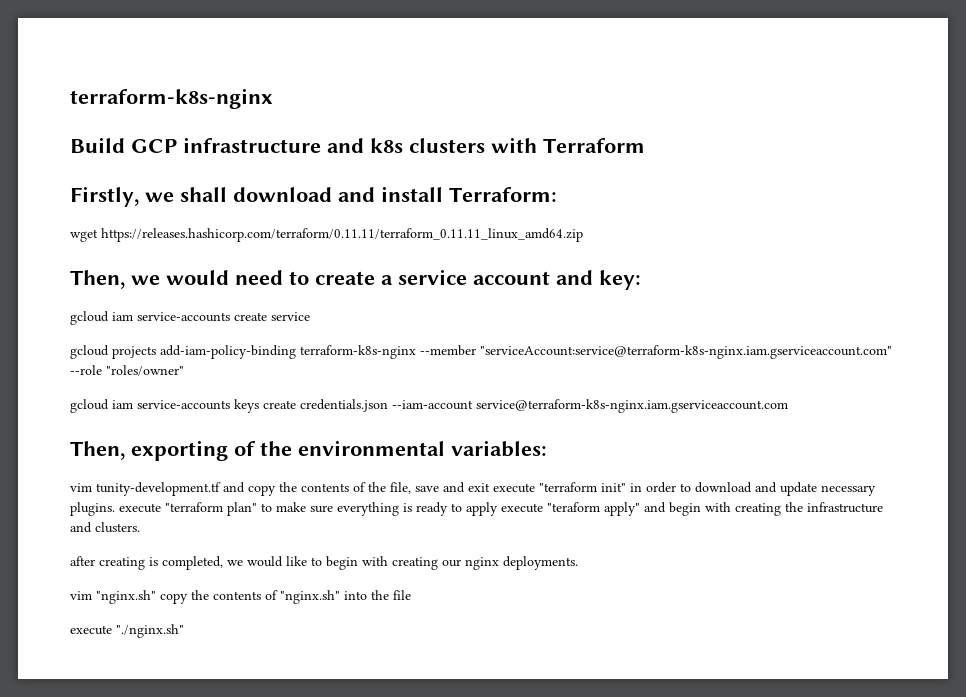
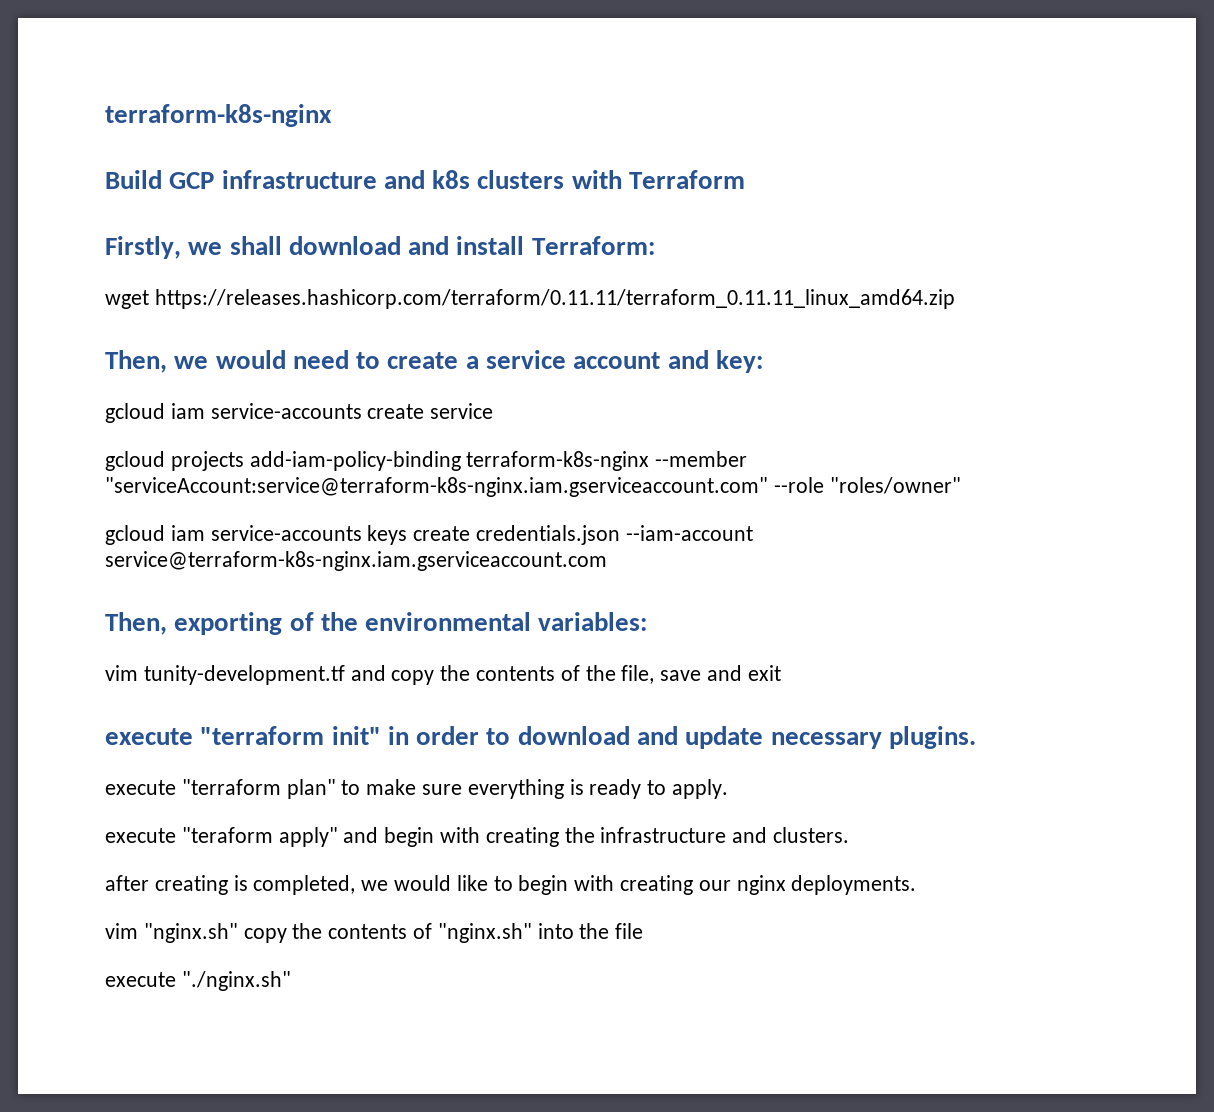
(490, 487) none -> (781, 673) //
(115, 509) none -> (976, 737) //
[466,502,498,516] apply -> [672,779,729,799] apply. //

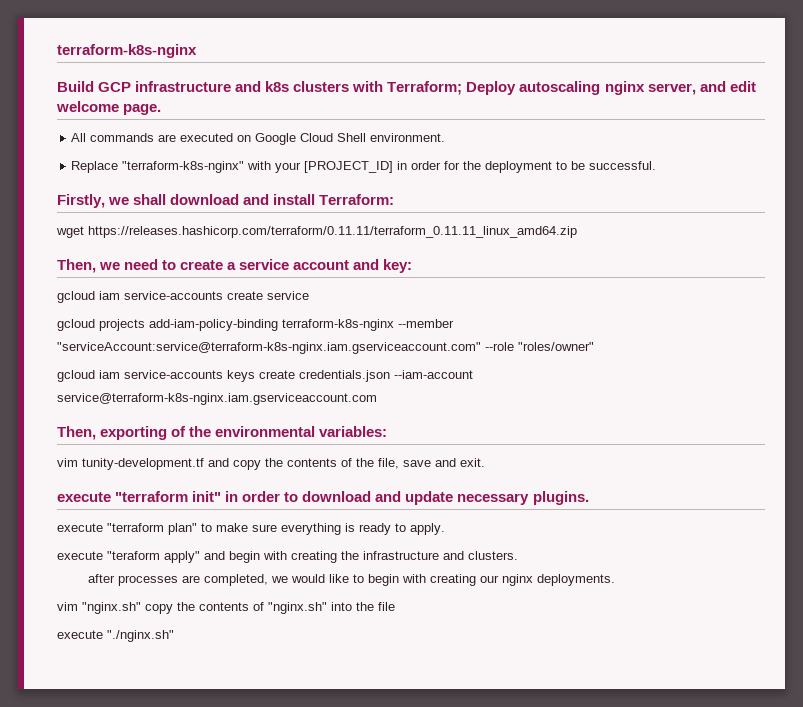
[629,170,746,189] Terraform -> [387,81,756,95] [56,101,162,115] [71,133,446,145] [71,161,657,173] Terraform; Deploy autoscaling nginx server, and edit welcome page. // All commands are executed on Google Cloud Shell environment. // Replace "terraform-k8s-nginx" with your [PROJECT_ID] in order for the deployment to be successful.
[215,350,286,369] would -> (121, 266) none
[747,665,781,681] exit -> [460,458,485,467] exit.
[154,875,248,895] creating is -> [117,575,200,586] processes are

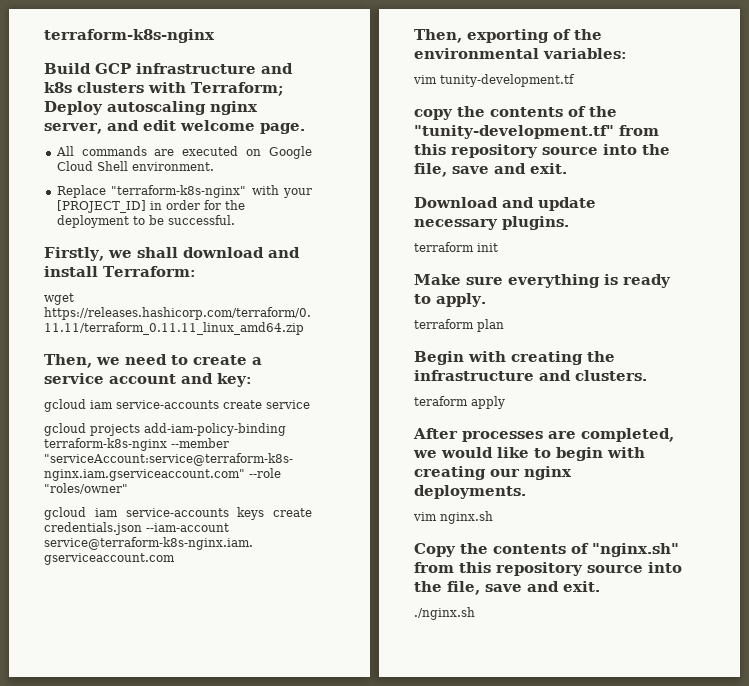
[208,458,229,467] and -> (575, 80) //
[378,458,485,469] [57,491,372,502] file, save and exit. // execute "terraform init" in order to download -> [414,125,659,139] [414,144,670,158] [414,163,567,177] [414,197,498,208] "tunity-development.tf" from this repository source into the file, save and exit. // Download
[57,523,248,535] execute "terraform plan" to make -> [414,242,498,252] [414,274,461,285] terraform init // Make
[57,551,260,563] execute "teraform apply" and begin -> [414,319,504,332] [414,351,464,365] terraform plan // Begin
[87,574,115,583] after -> [414,396,505,409] [413,428,458,439] teraform apply // After
[82,602,173,614] "nginx.sh" copy -> [440,511,493,524] [414,543,456,557] nginx.sh // Copy
[331,602,395,611] [57,630,174,642] into the file // execute "./nginx.sh" -> [414,562,682,576] [414,581,600,595] [414,607,475,620] from this repository source into the file, save and exit. // ./nginx.sh

